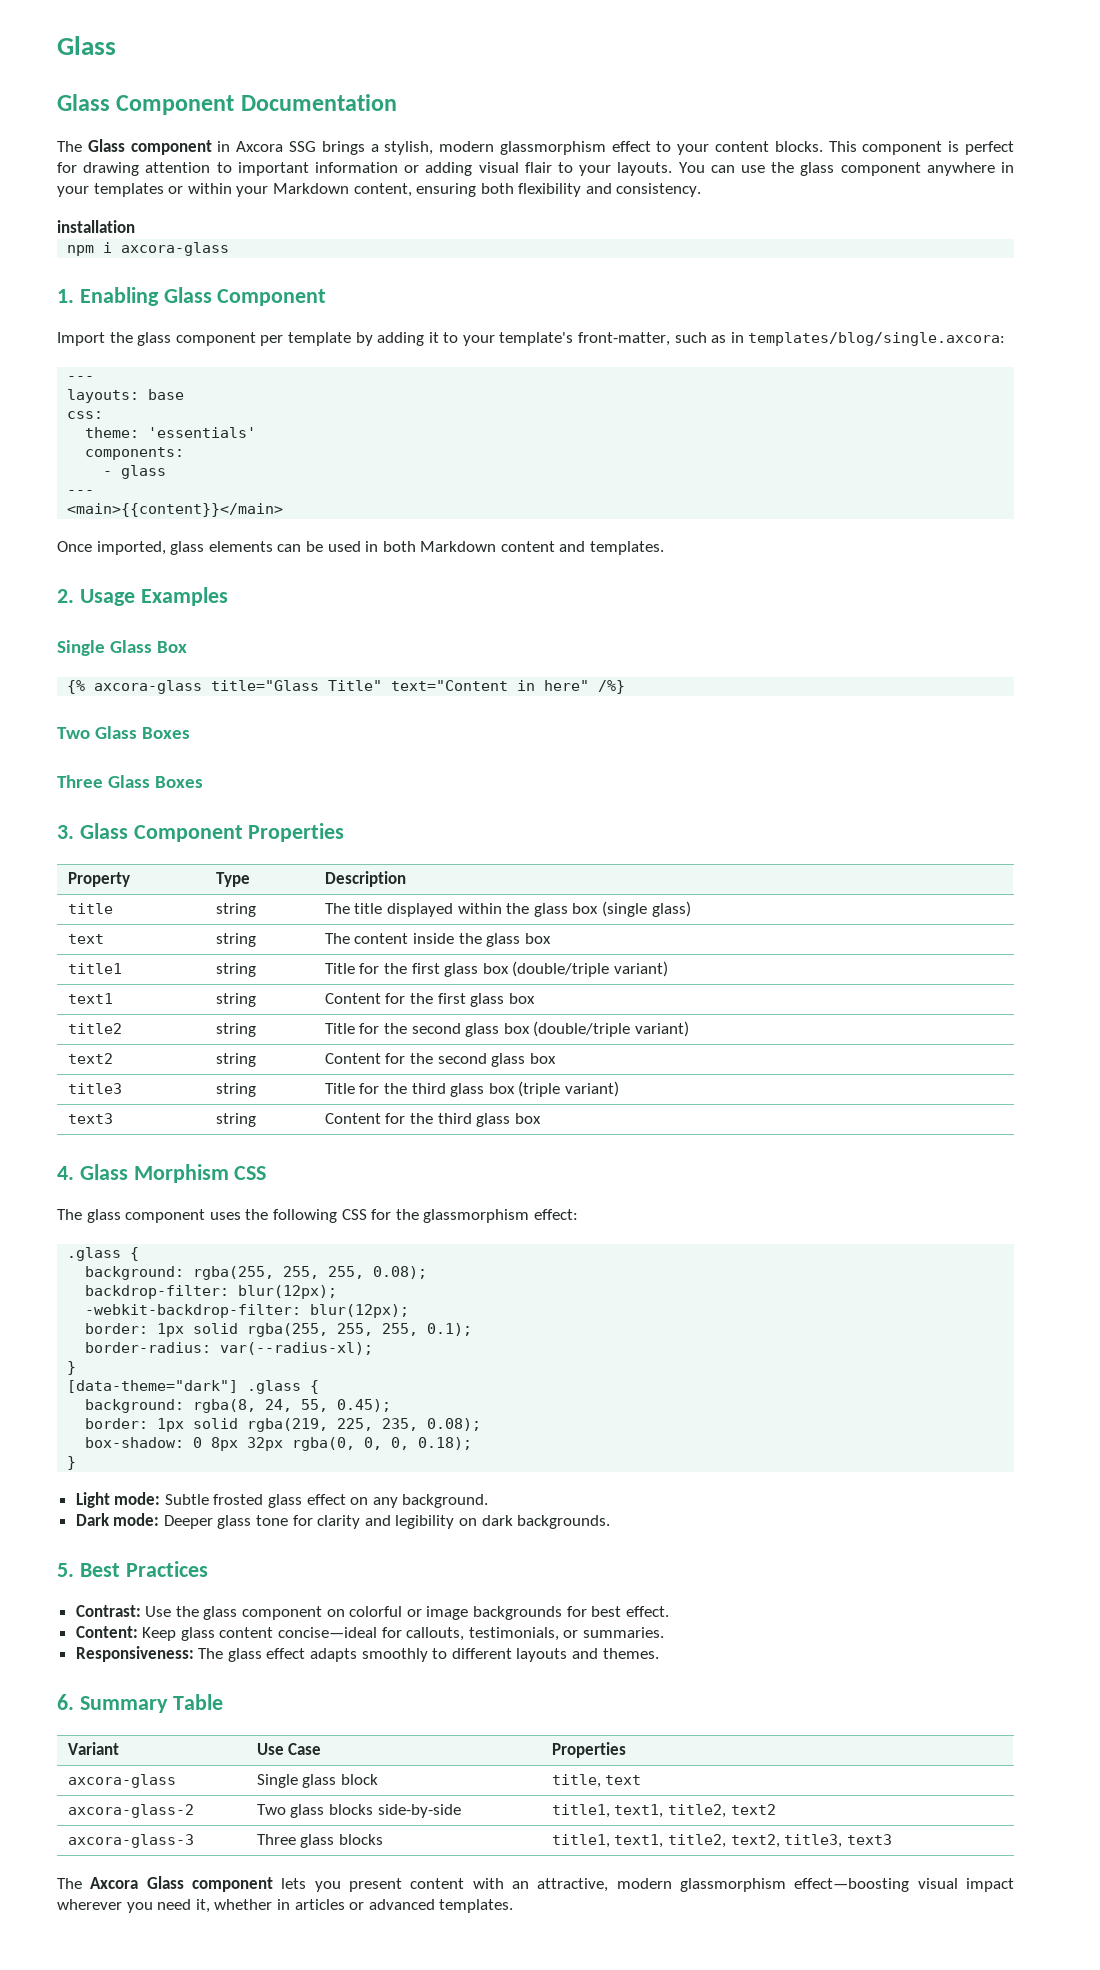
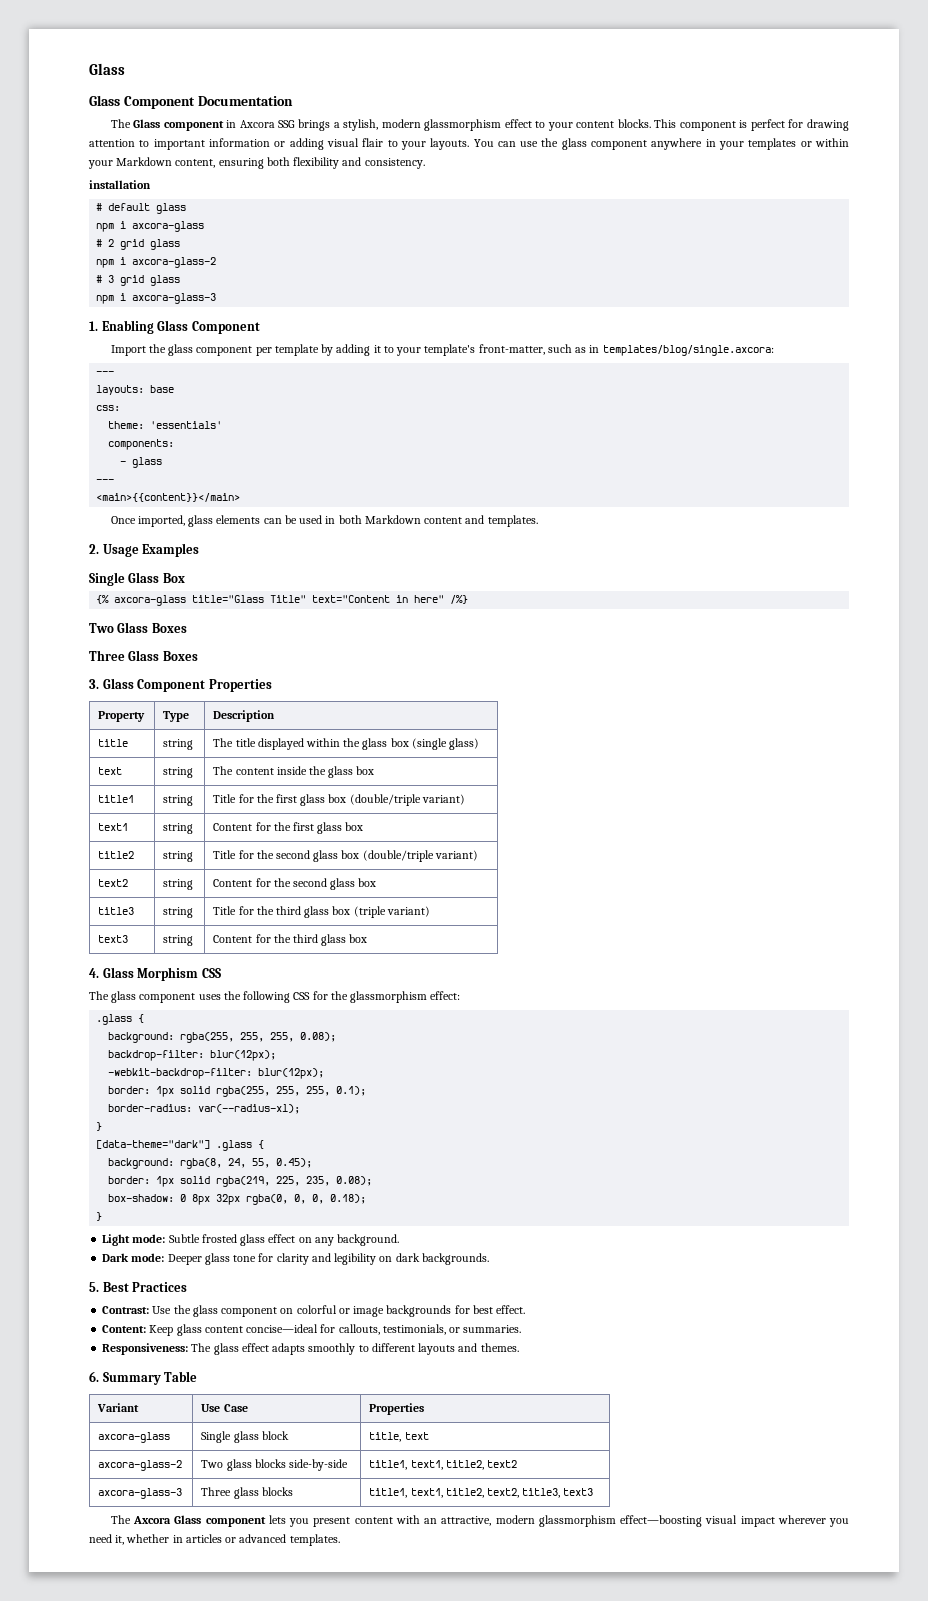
(135, 226) none -> [96,203,187,214] // # default glass
(230, 249) none -> [96,239,181,250] [96,257,217,268] [96,275,181,286] [96,293,217,304] // # 2 grid glass // npm i axcora-glass-2 // # 3 grid glass // npm i axcora-glass-3

